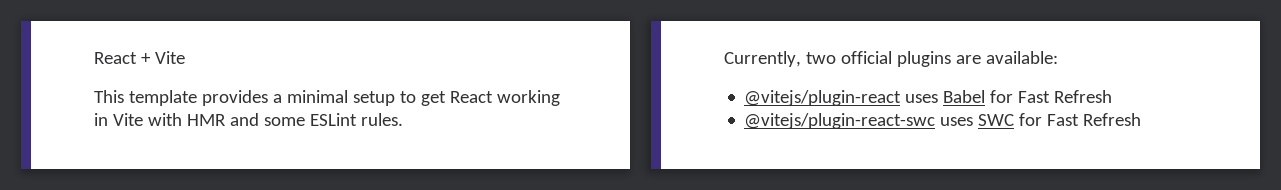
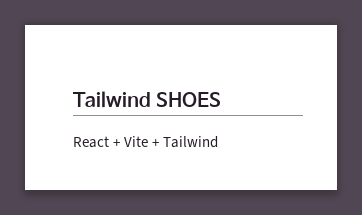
(94, 58) none -> [73,91,222,108] Tailwind SHOES //
[94,90,560,106] [94,113,403,126] [724,51,1058,67] [744,90,1113,106] [744,113,1142,129] // This template provides a minimal setup to get React working in Vite with HMR and some ESLint rules. // Currently, two official plugins are available: // @vitejs/plugin-react uses Babel for Fast Refresh // @vitejs/plugin-react-swc uses SWC for Fast Refresh -> [152,136,219,148] + Tailwind

